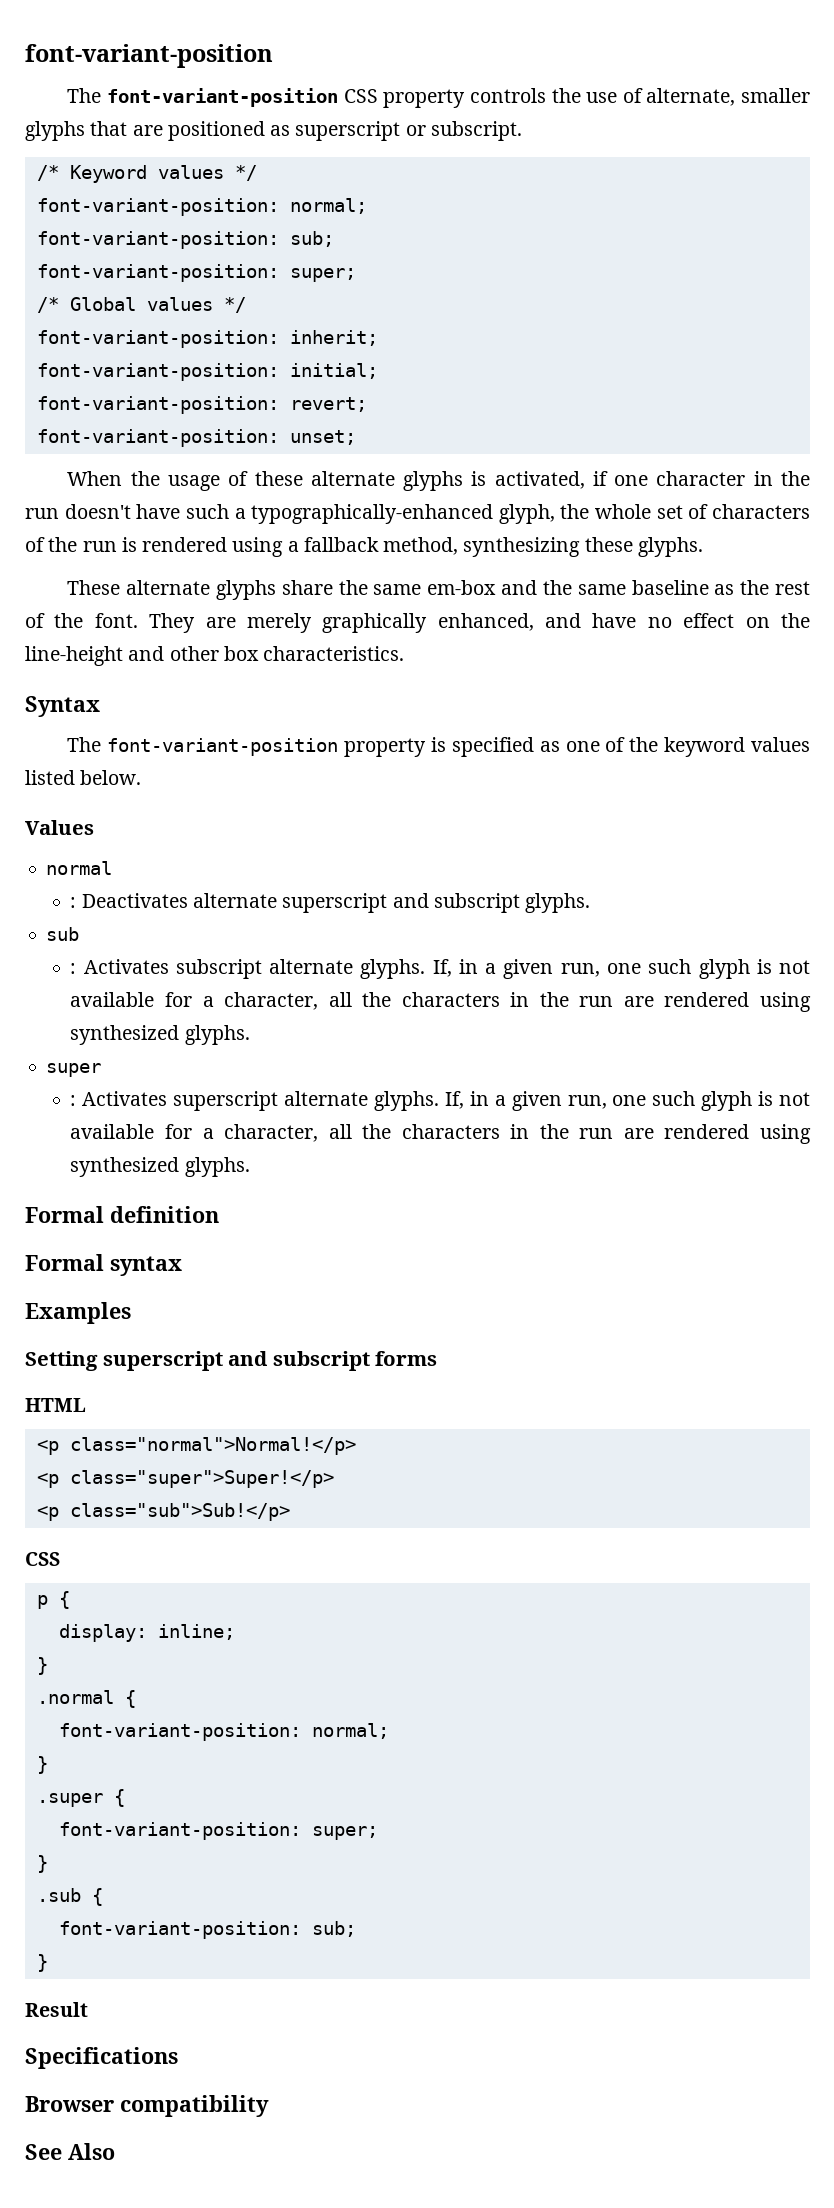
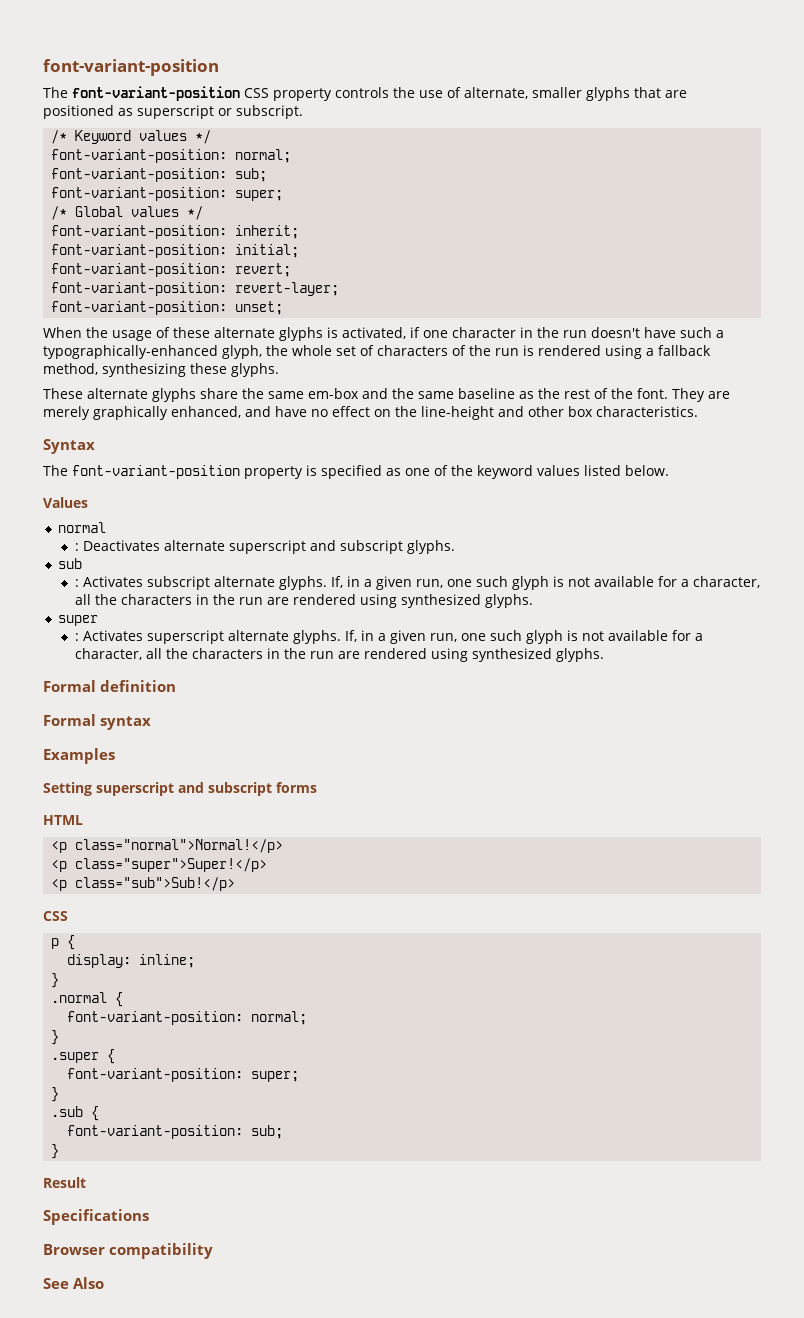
(367, 404) none -> [51,282,340,296] // font-variant-position: revert-layer;

